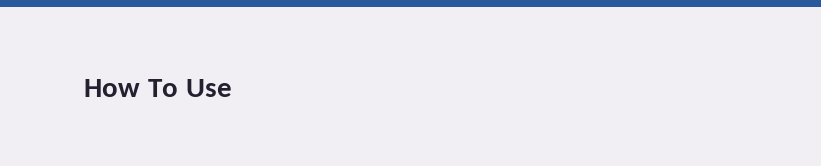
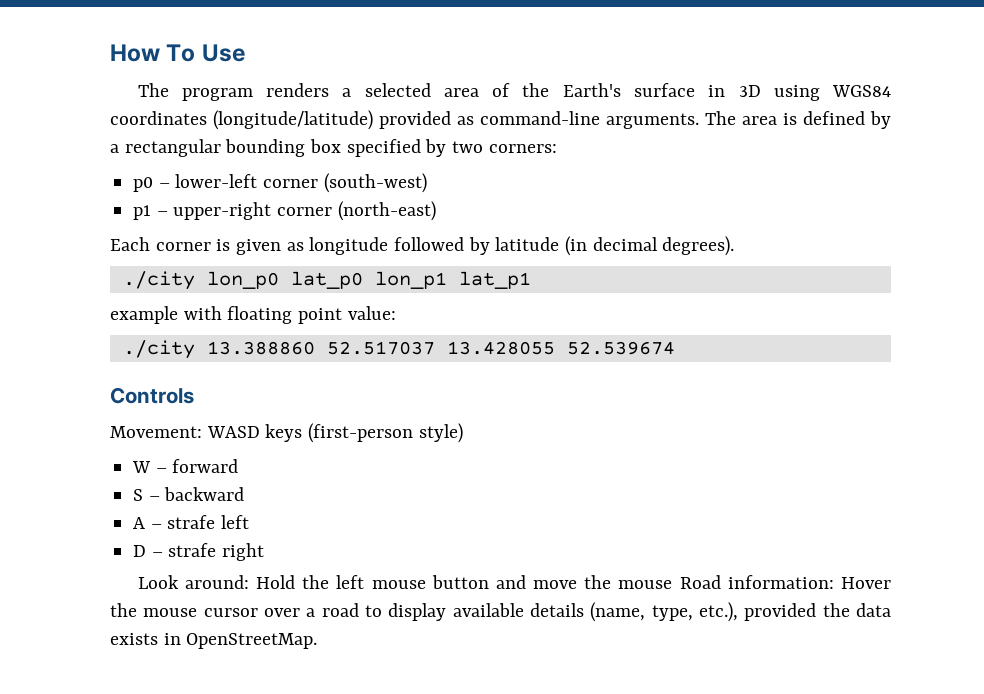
(232, 88) none -> [137,83,891,101] [110,110,891,130] [110,139,557,157] [133,173,427,193] [133,201,436,221] [110,236,735,256] [122,271,531,290] [110,306,396,324] [122,340,675,359] [110,387,194,404] [110,423,463,443] [132,459,239,473] [133,487,245,501] [133,515,250,529] [133,543,265,561] [137,575,891,589] [110,602,892,622] [110,633,318,649] // The program renders a selected area of the Earth's surface in 3D using WGS84 coordinates (longitude/latitude) provided as command-line arguments. The area is defined by a rectangular bounding box specified by two corners: // p0 – lower-left corner (south-west) // p1 – upper-right corner (north-east) // Each corner is given as longitude followed by latitude (in decimal degrees). // ./city lon_p0 lat_p0 lon_p1 lat_p1 // example with floating point value: // ./city 13.388860 52.517037 13.428055 52.539674 // Controls // Movement: WASD keys (first-person style) // W – forward // S – backward // A – strafe left // D – strafe right // Look around: Hold the left mouse button and move the mouse Road information: Hover the mouse cursor over a road to display available details (name, type, etc.), provided the data exists in OpenStreetMap.

